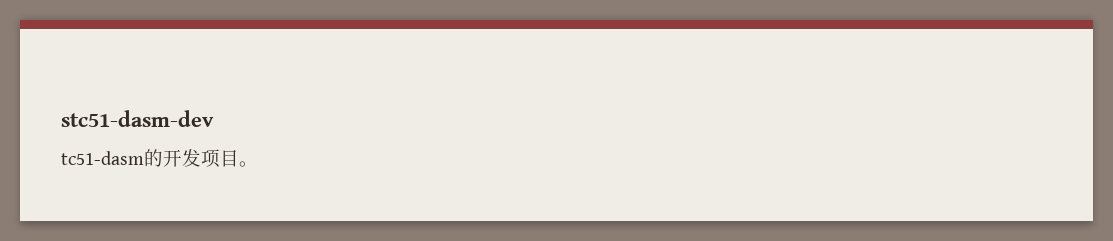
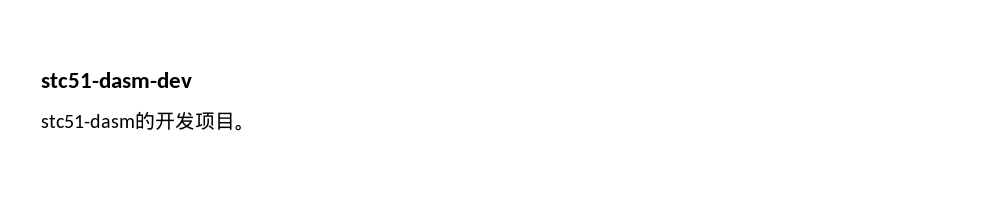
[61,151,144,165] tc51-dasm -> [41,114,135,128] stc51-dasm

